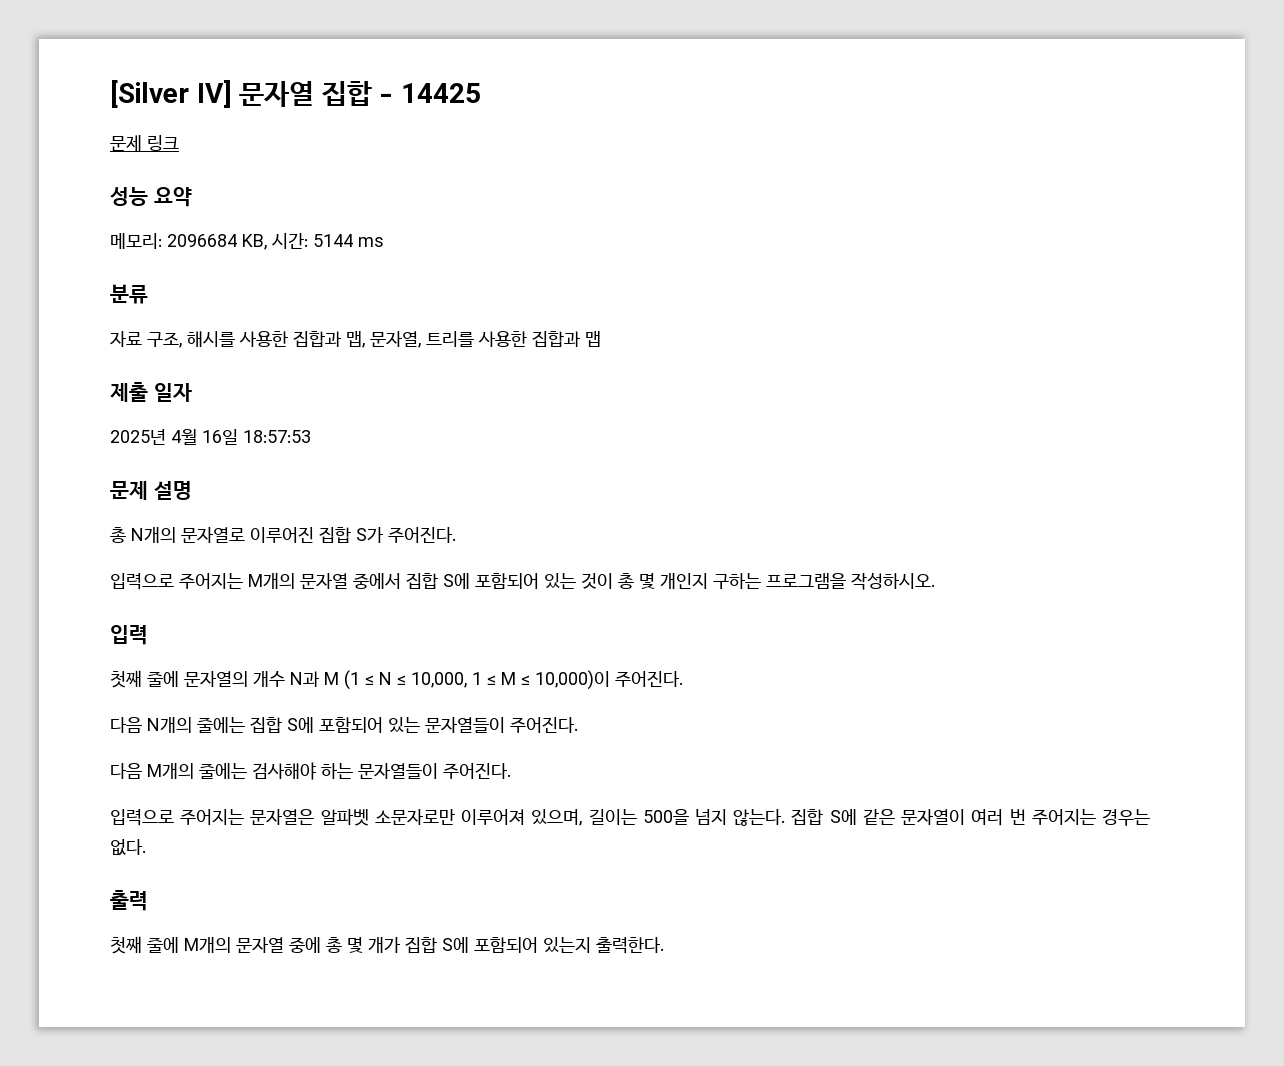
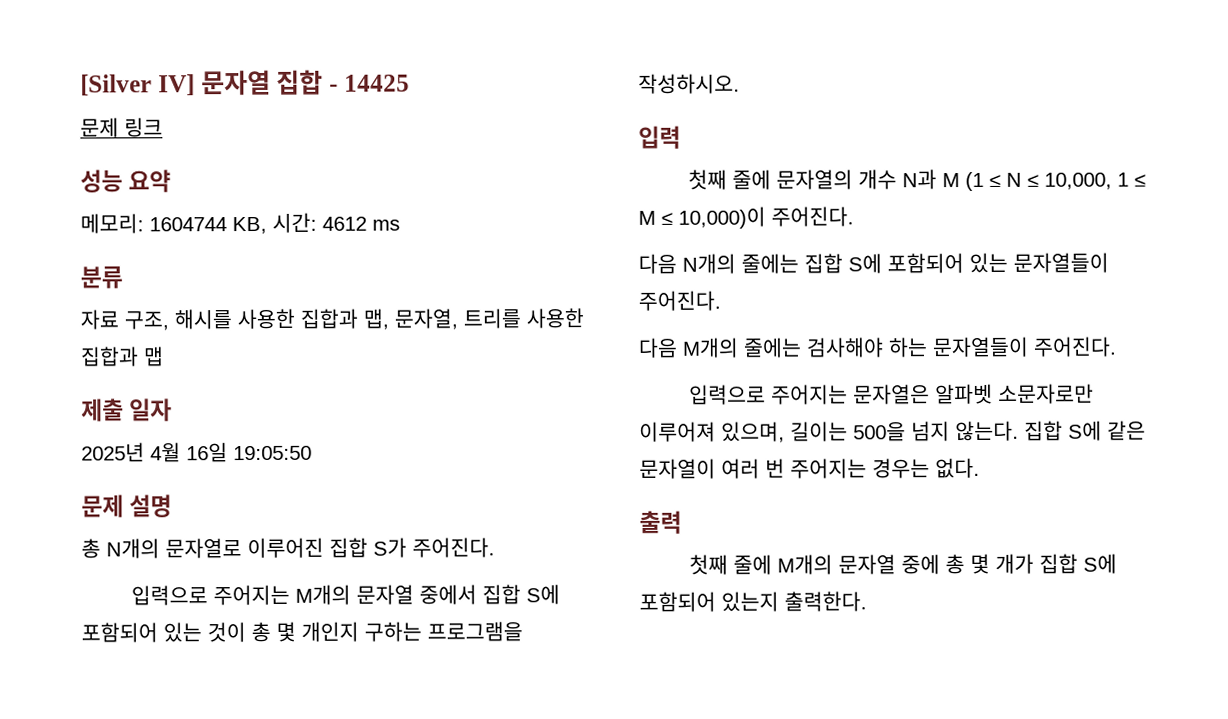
[167,234,237,247] 2096684 -> [149,217,227,232] 1604744
[313,234,353,247] 5144 -> [322,216,367,231] 4612
[243,430,311,443] 18:57:53 -> [233,445,312,461] 19:05:50

